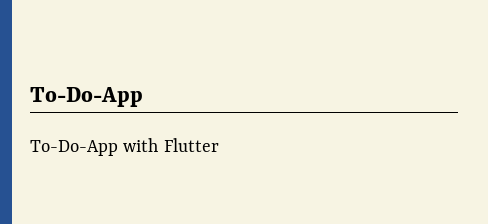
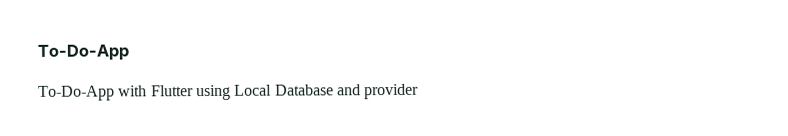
(219, 145) none -> [195,83,420,101] using Local Database and provider

